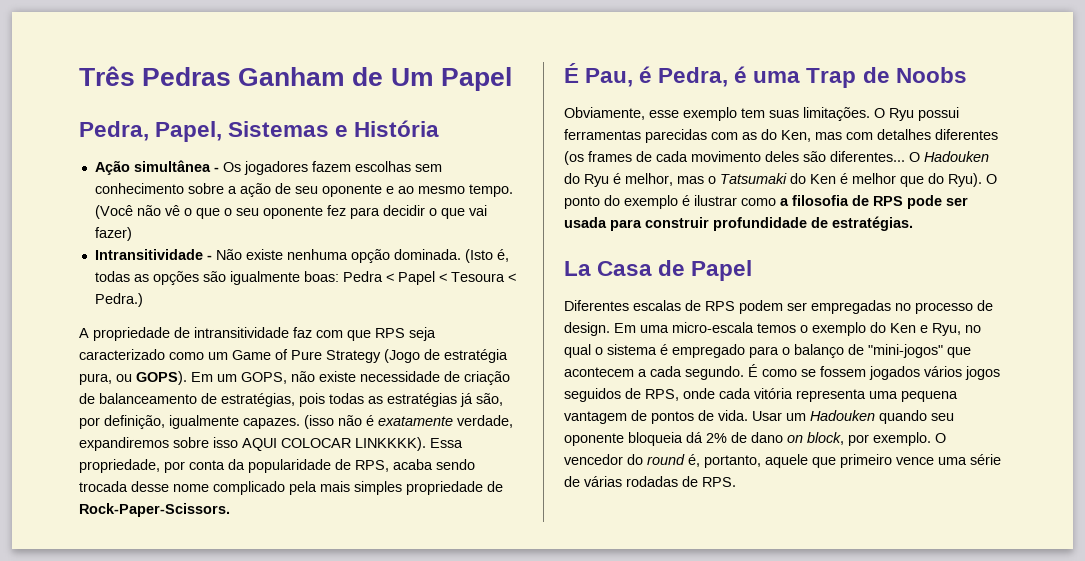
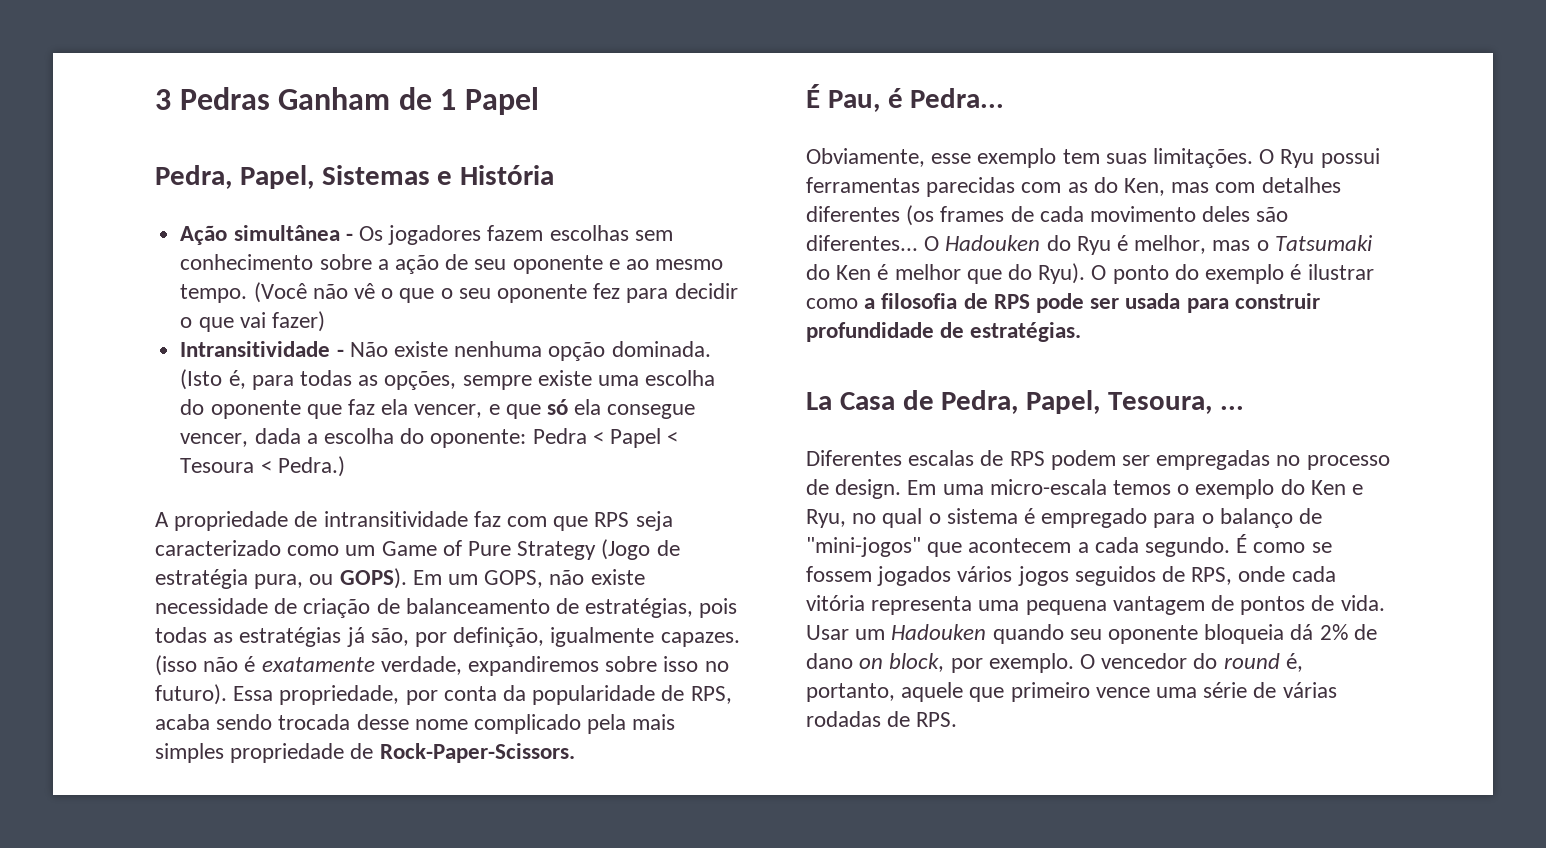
[79,66,135,86] Três -> [155,89,171,110] 3
[390,68,434,86] Um -> [440,89,457,110] 1
[94,271,339,285] todas as opções são igualmente boas: -> [251,370,716,390] [180,399,696,419] [180,428,527,448] para todas as opções, sempre existe uma escolha do oponente que faz ela vencer, e que só ela consegue vencer, dada a escolha do oponente:
[242,437,426,451] AQUI COLOCAR LINKKKK). -> [704,661,729,672] [155,684,227,705] no futuro).
[658,66,967,88] Pedra, é uma Trap de Noobs -> [910,88,1005,108] Pedra...
[691,260,753,281] Papel -> [941,390,1244,414] Pedra, Papel, Tesoura, ...

